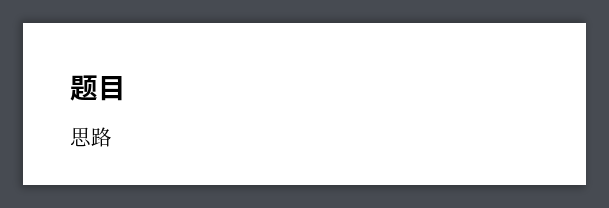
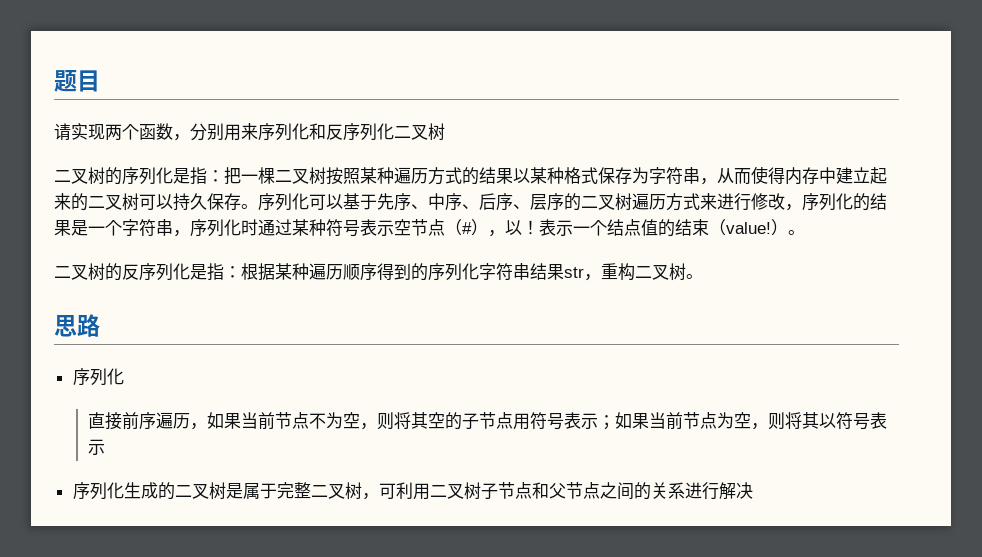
[70,127,112,147] 思路 -> [54,123,445,141] [54,166,887,185] [54,193,887,211] [54,219,805,237] [54,263,703,281] [54,314,100,337] [72,368,124,386] [87,412,887,430] [87,439,105,455] [72,482,753,500] 请实现两个函数，分别用来序列化和反序列化二叉树 // 二叉树的序列化是指：把一棵二叉树按照某种遍历方式的结果以某种格式保存为字符串，从而使得内存中建立起来的二叉树可以持久保存。序列化可以基于先序、中序、后序、层序的二叉树遍历方式来进行修改，序列化的结果是一个字符串，序列化时通过某种符号表示空节点（#），以！表示一个结点值的结束（value!）。 // 二叉树的反序列化是指：根据某种遍历顺序得到的序列化字符串结果str，重构二叉树。 // 思路 // 序列化 // 直接前序遍历，如果当前节点不为空，则将其空的子节点用符号表示；如果当前节点为空，则将其以符号表示 // 序列化生成的二叉树是属于完整二叉树，可利用二叉树子节点和父节点之间的关系进行解决

